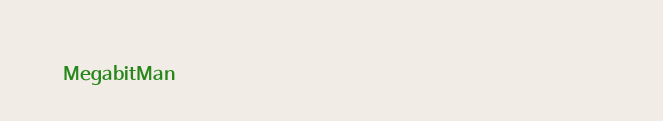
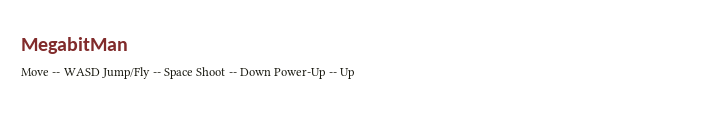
(175, 75) none -> [21,67,355,79] // Move -- WASD Jump/Fly -- Space Shoot -- Down Power-Up -- Up

